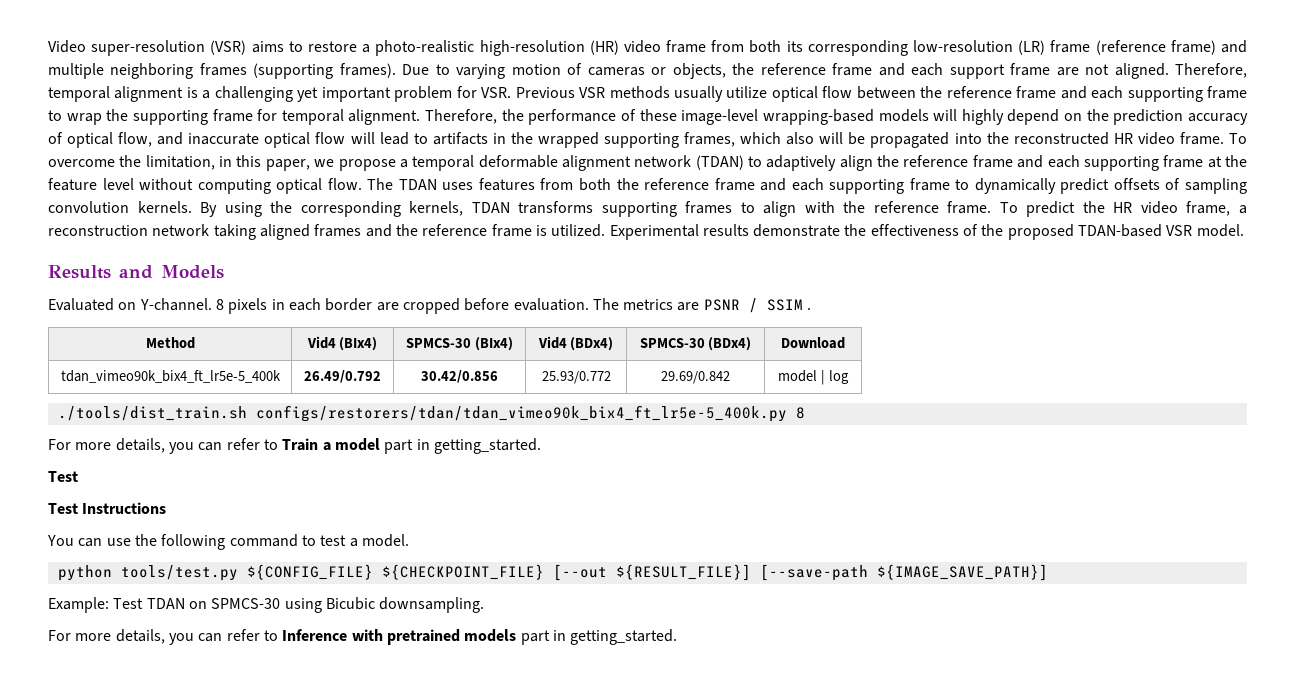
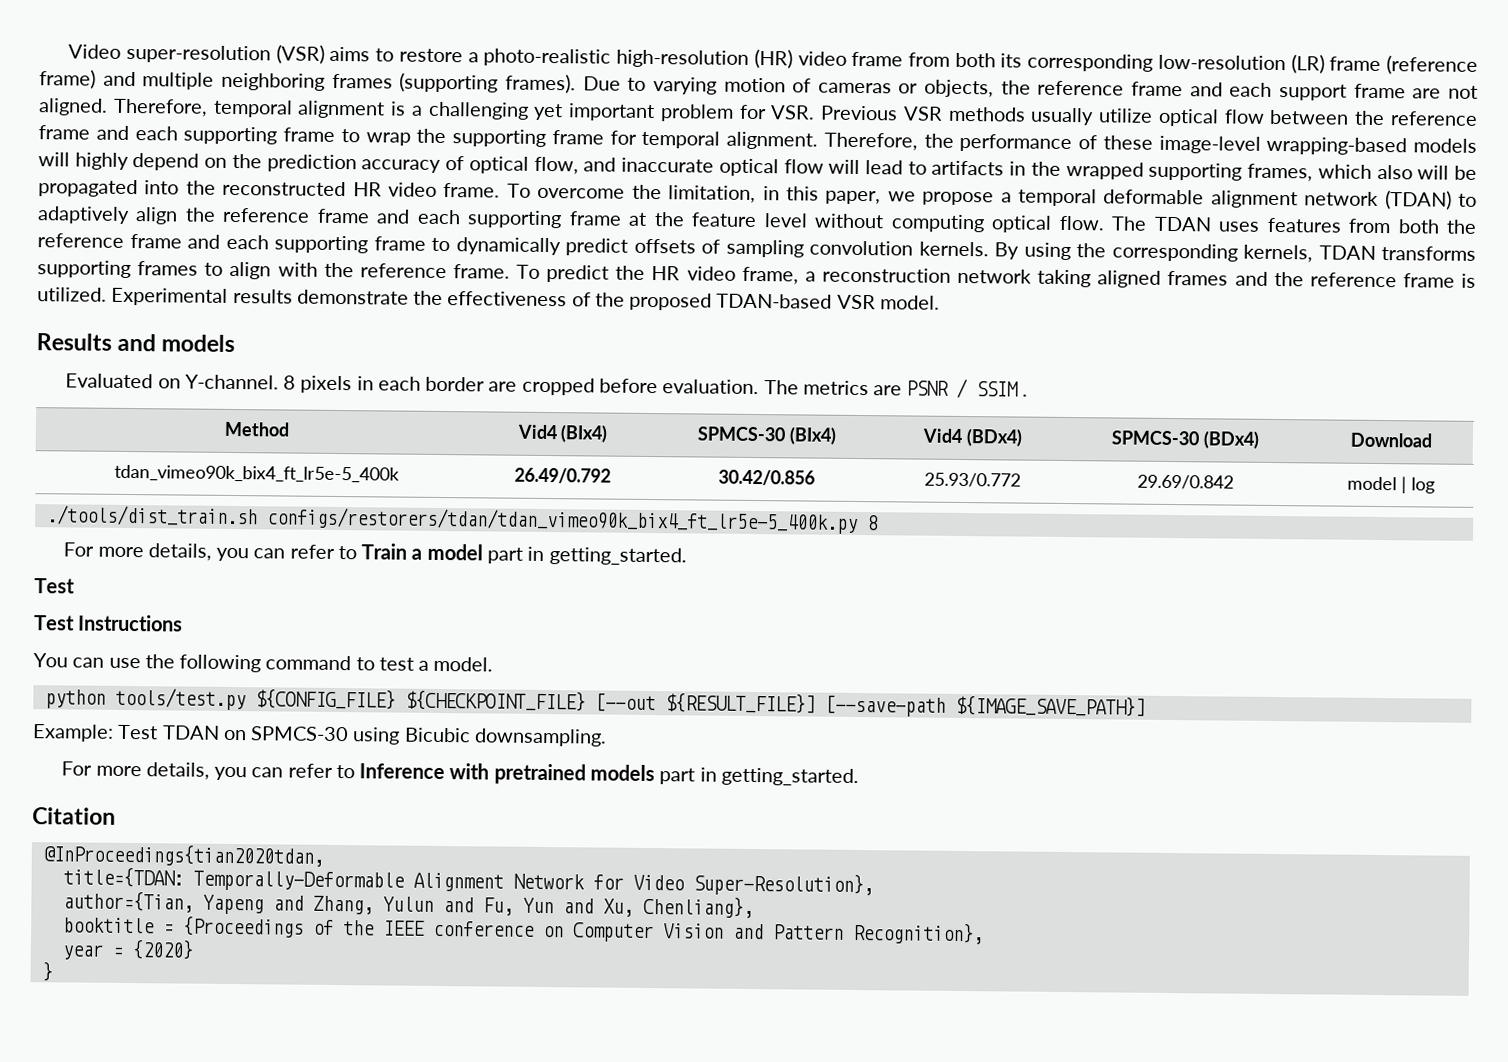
[161,265,224,279] Models -> [161,334,236,353] models
(678, 637) none -> [32,807,116,825] [42,843,324,867] [62,866,874,897] [62,890,754,919] [62,915,984,945] [61,939,194,960] [41,961,53,982] // Citation // @InProceedings{tian2020tdan, // title={TDAN: Temporally-Deformable Alignment Network for Video Super-Resolution}, // author={Tian, Yapeng and Zhang, Yulun and Fu, Yun and Xu, Chenliang}, // booktitle = {Proceedings of the IEEE conference on Computer Vision and Pattern Recognition}, // year = {2020} // }

